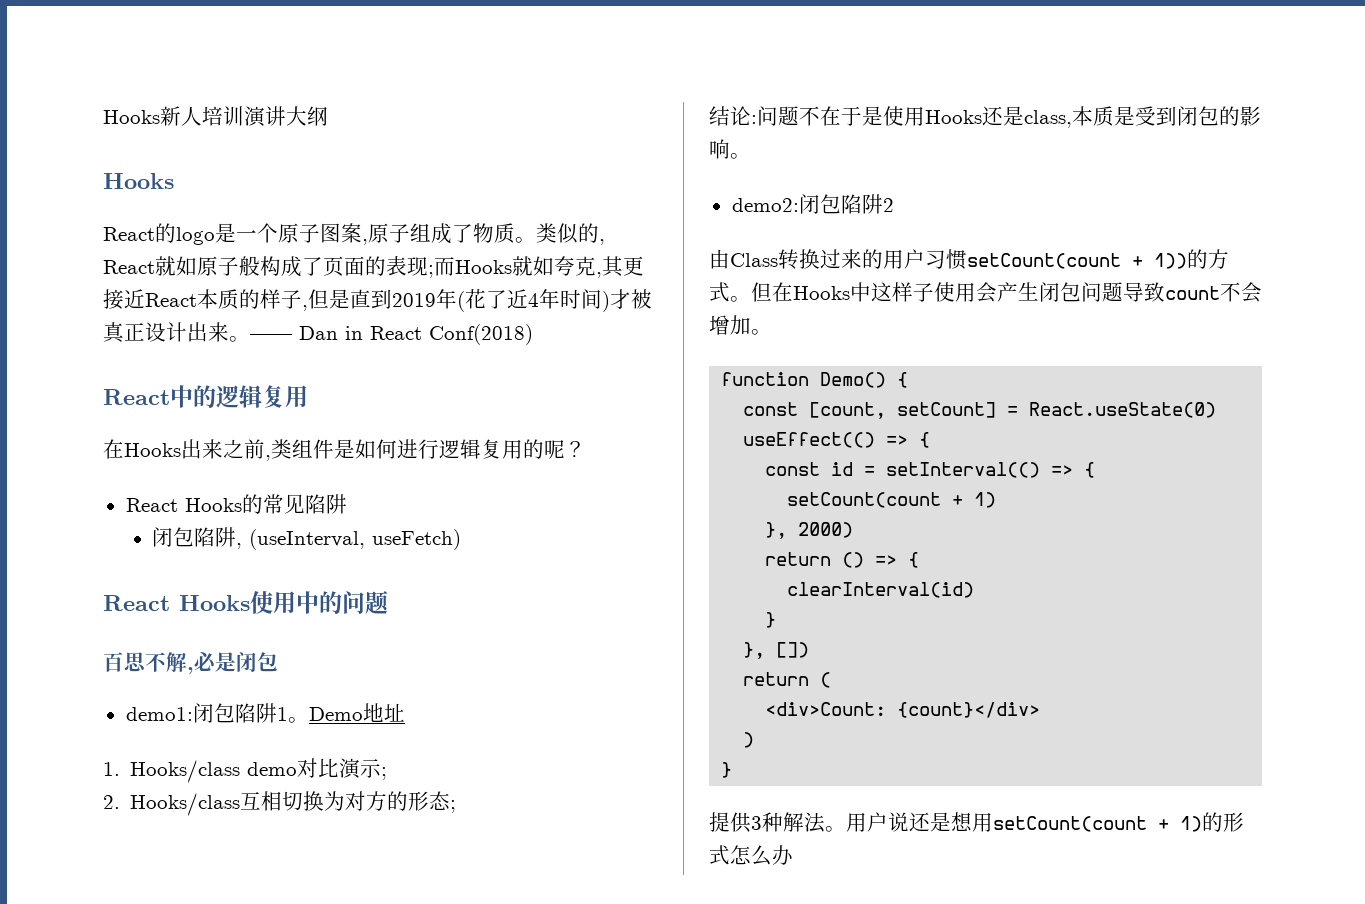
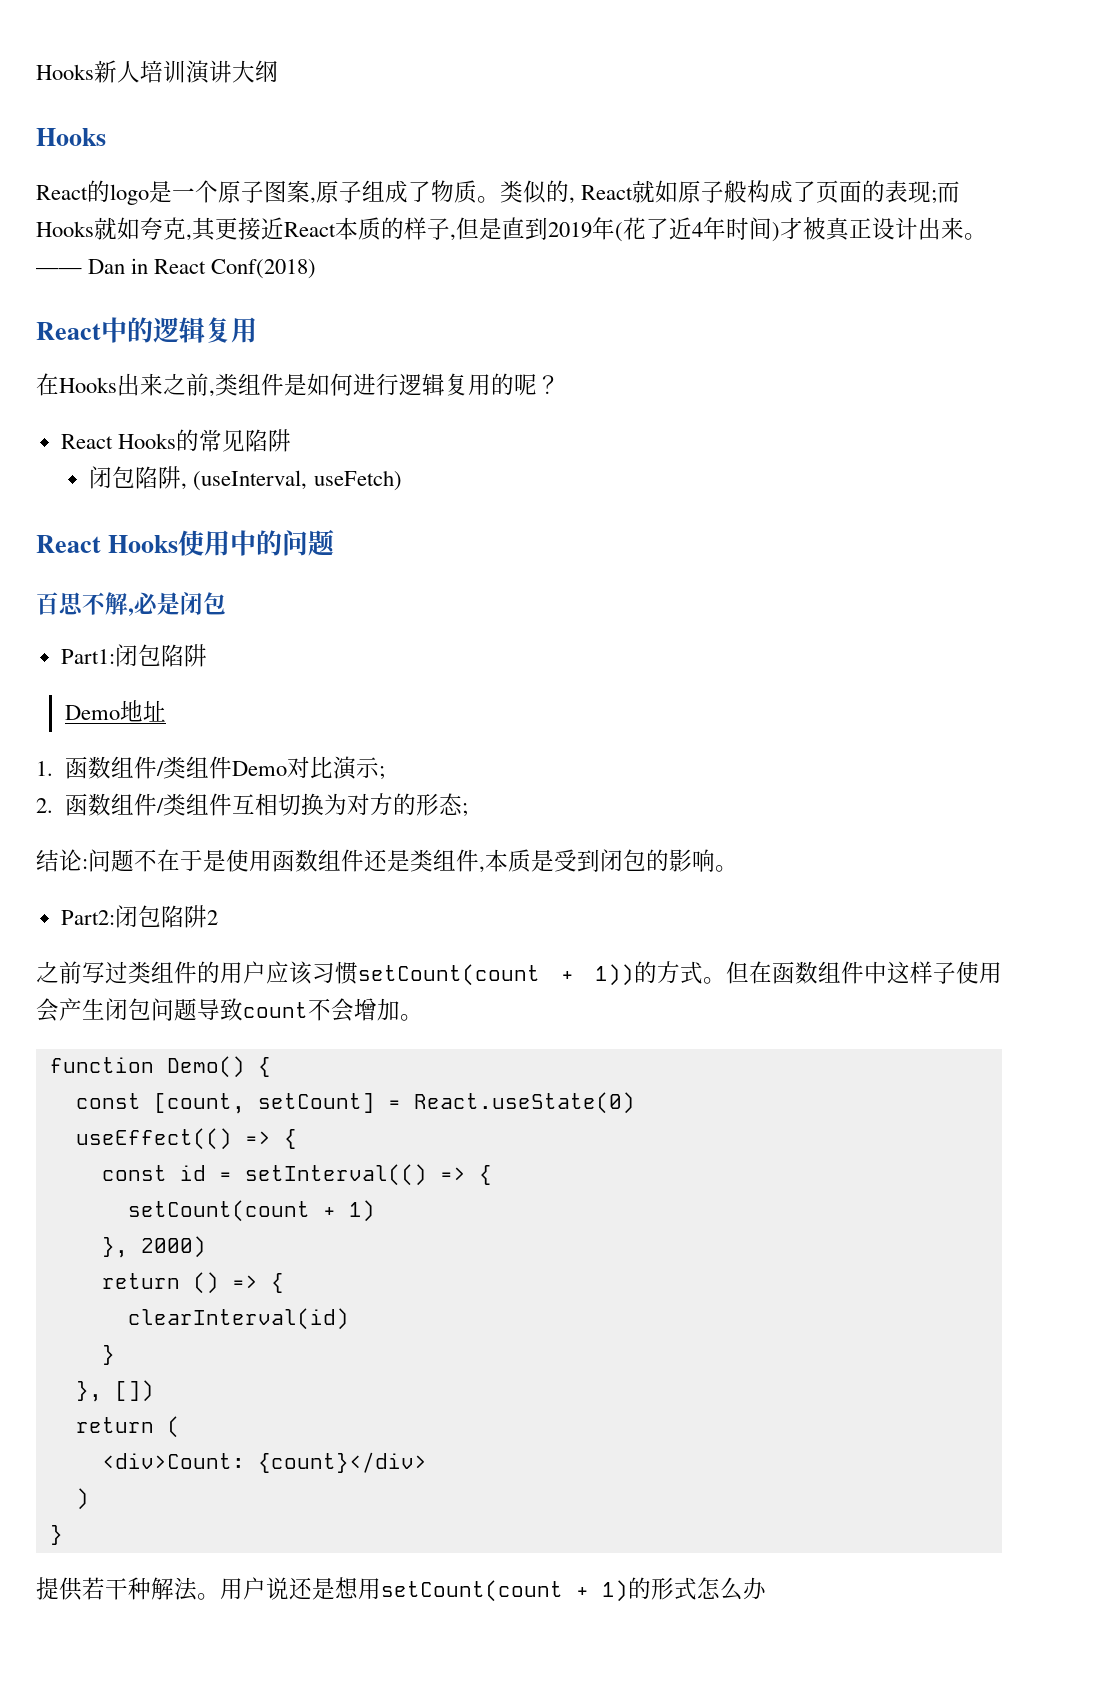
[125,703,309,723] demo1:闭包陷阱1。 -> [60,644,207,667] Part1:闭包陷阱 //
[130,760,298,783] Hooks/class demo -> [64,756,287,779] 函数组件/类组件Demo
[130,793,241,816] Hooks/class -> [64,793,232,816] 函数组件/类组件
[925,106,1072,128] Hooks还是class, -> [272,849,485,873] 函数组件还是类组件,
[731,198,799,212] demo2: -> [60,910,115,925] Part2:
[709,249,925,270] 由Class转换过来的用户 -> [36,961,312,985] 之前写过类组件的用户应该
[793,286,850,300] Hooks -> [772,961,864,984] 函数组件
[751,816,762,830] 3 -> [82,1577,128,1600] 若干

